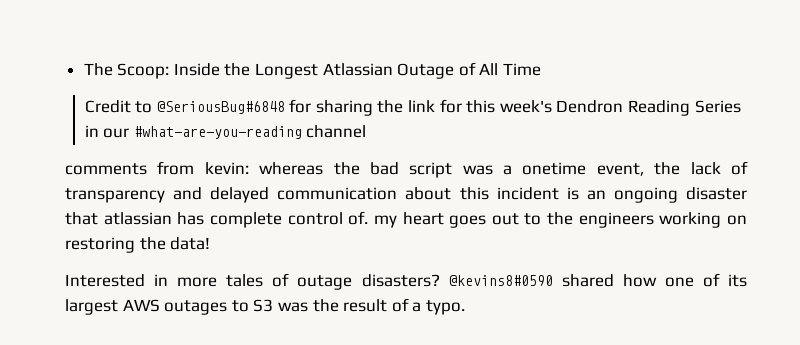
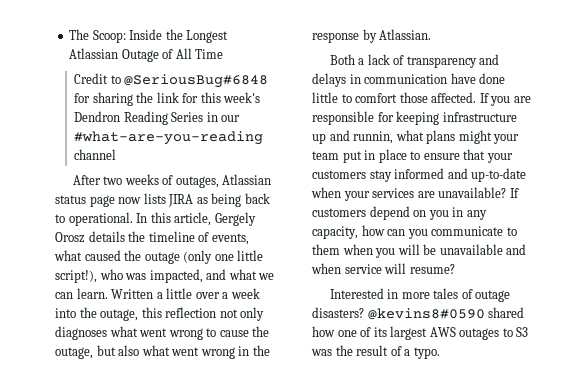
[65,161,748,178] [65,187,748,203] [65,211,748,228] [65,237,211,253] comments from kevin: whereas the bad script was a onetime event, the lack of transparency and delayed communication about this incident is an ongoing disaster that atlassian has complete control of. my heart goes out to the engineers working on restoring the data! -> [72,174,272,188] [55,193,270,207] [55,212,256,226] [55,231,249,245] [54,250,264,264] [55,269,275,283] [55,288,260,299] [55,307,265,321] [55,326,270,340] [55,345,270,359] [312,29,432,43] [329,54,500,68] [312,73,506,87] [312,92,531,106] [312,111,517,125] [312,130,520,144] [312,149,513,163] [312,168,527,182] [311,187,519,201] [312,206,487,220] [312,225,517,239] [312,244,527,258] [311,263,455,274] After two weeks of outages, Atlassian status page now lists JIRA as being back to operational. In this article, Gergely Orosz details the timeline of events, what caused the outage (only one little script!), who was impacted, and what we can learn. Written a little over a week into the outage, this reflection not only diagnoses what went wrong to cause the outage, but also what went wrong in the response by Atlassian. // Both a lack of transparency and delays in communication have done little to comfort those affected. If you are responsible for keeping infrastructure up and runnin, what plans might your team put in place to ensure that your customers stay informed and up-to-date when your services are unavailable? If customers depend on you in any capacity, how can you communicate to them when you will be unavailable and when service will resume?

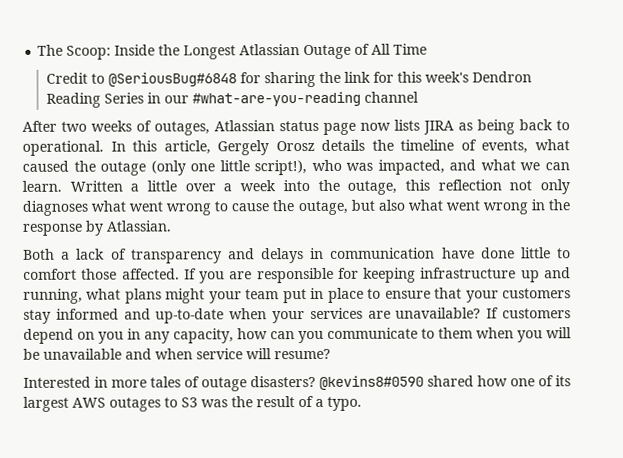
[353,131,394,144] runnin, -> [23,288,83,304] running,

